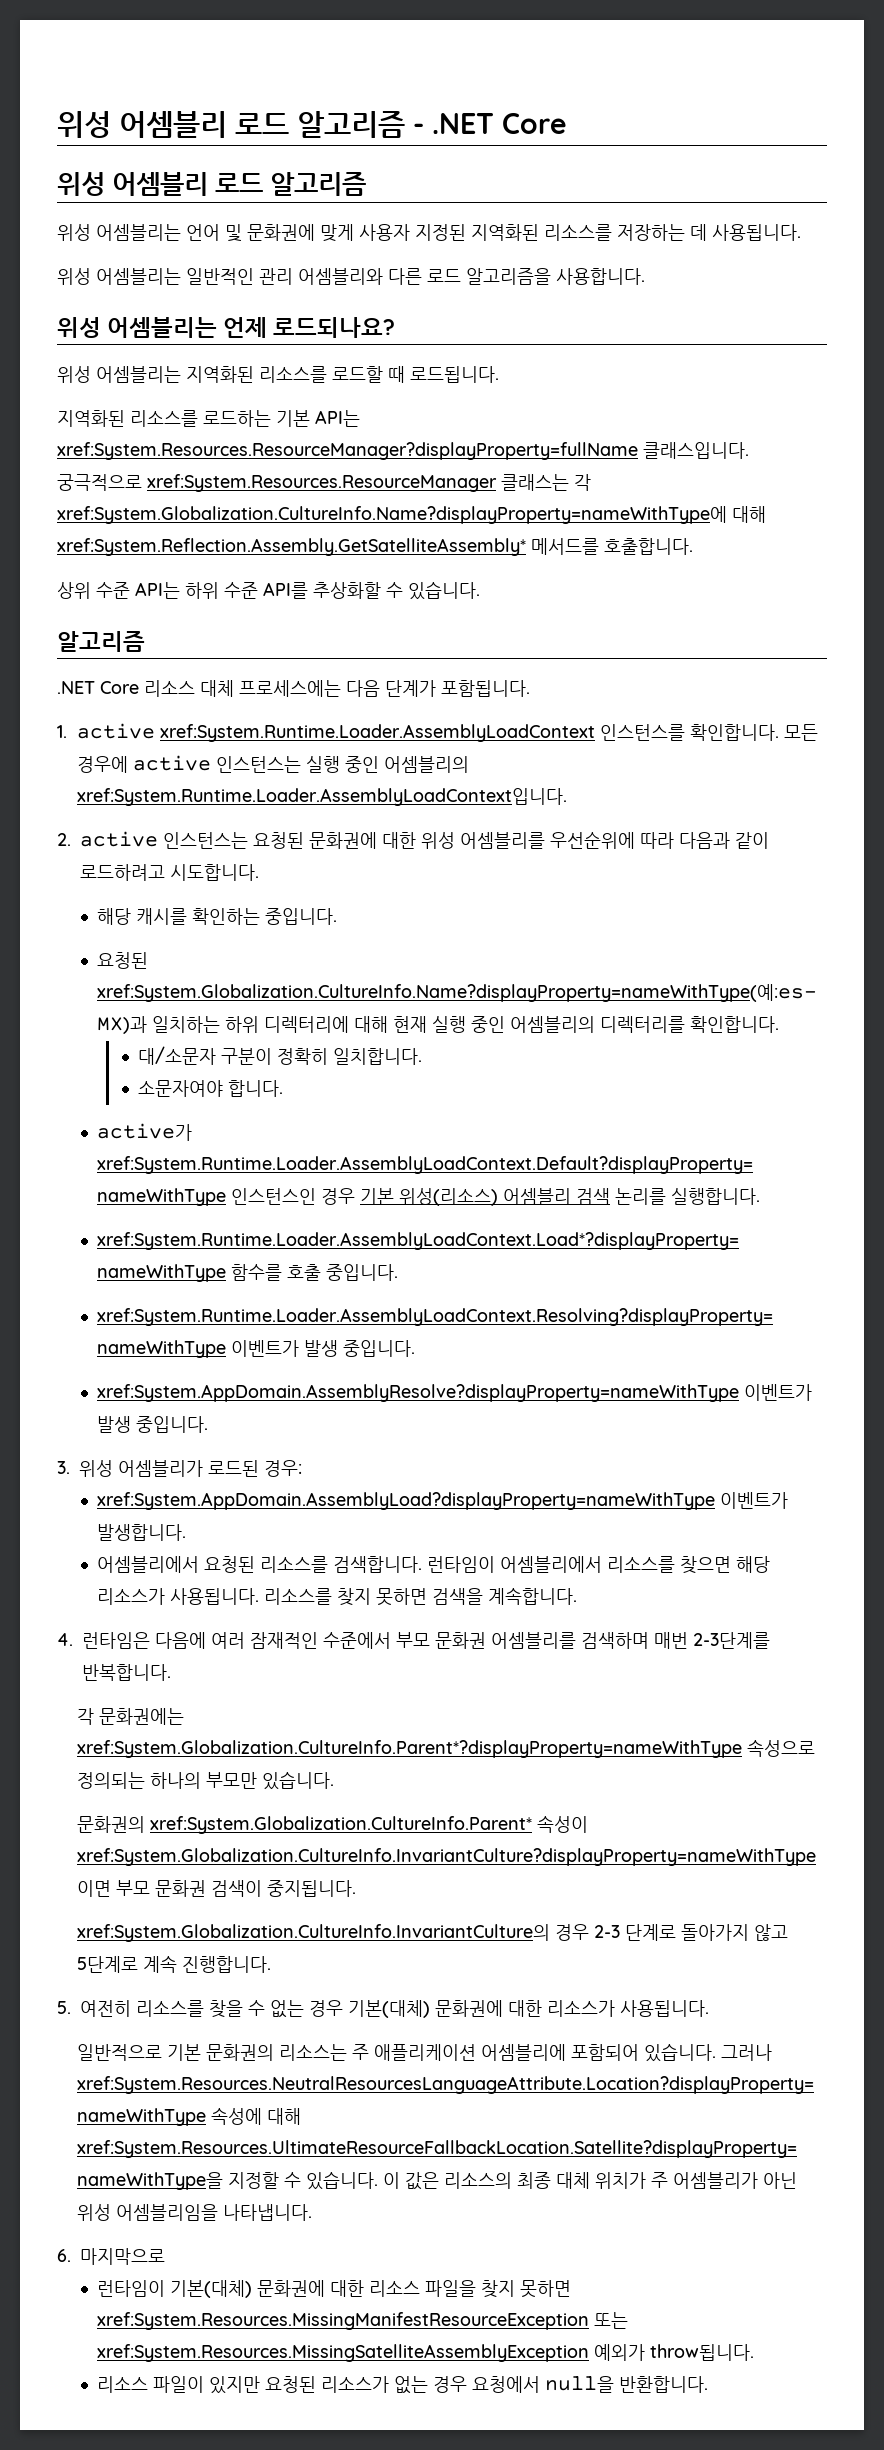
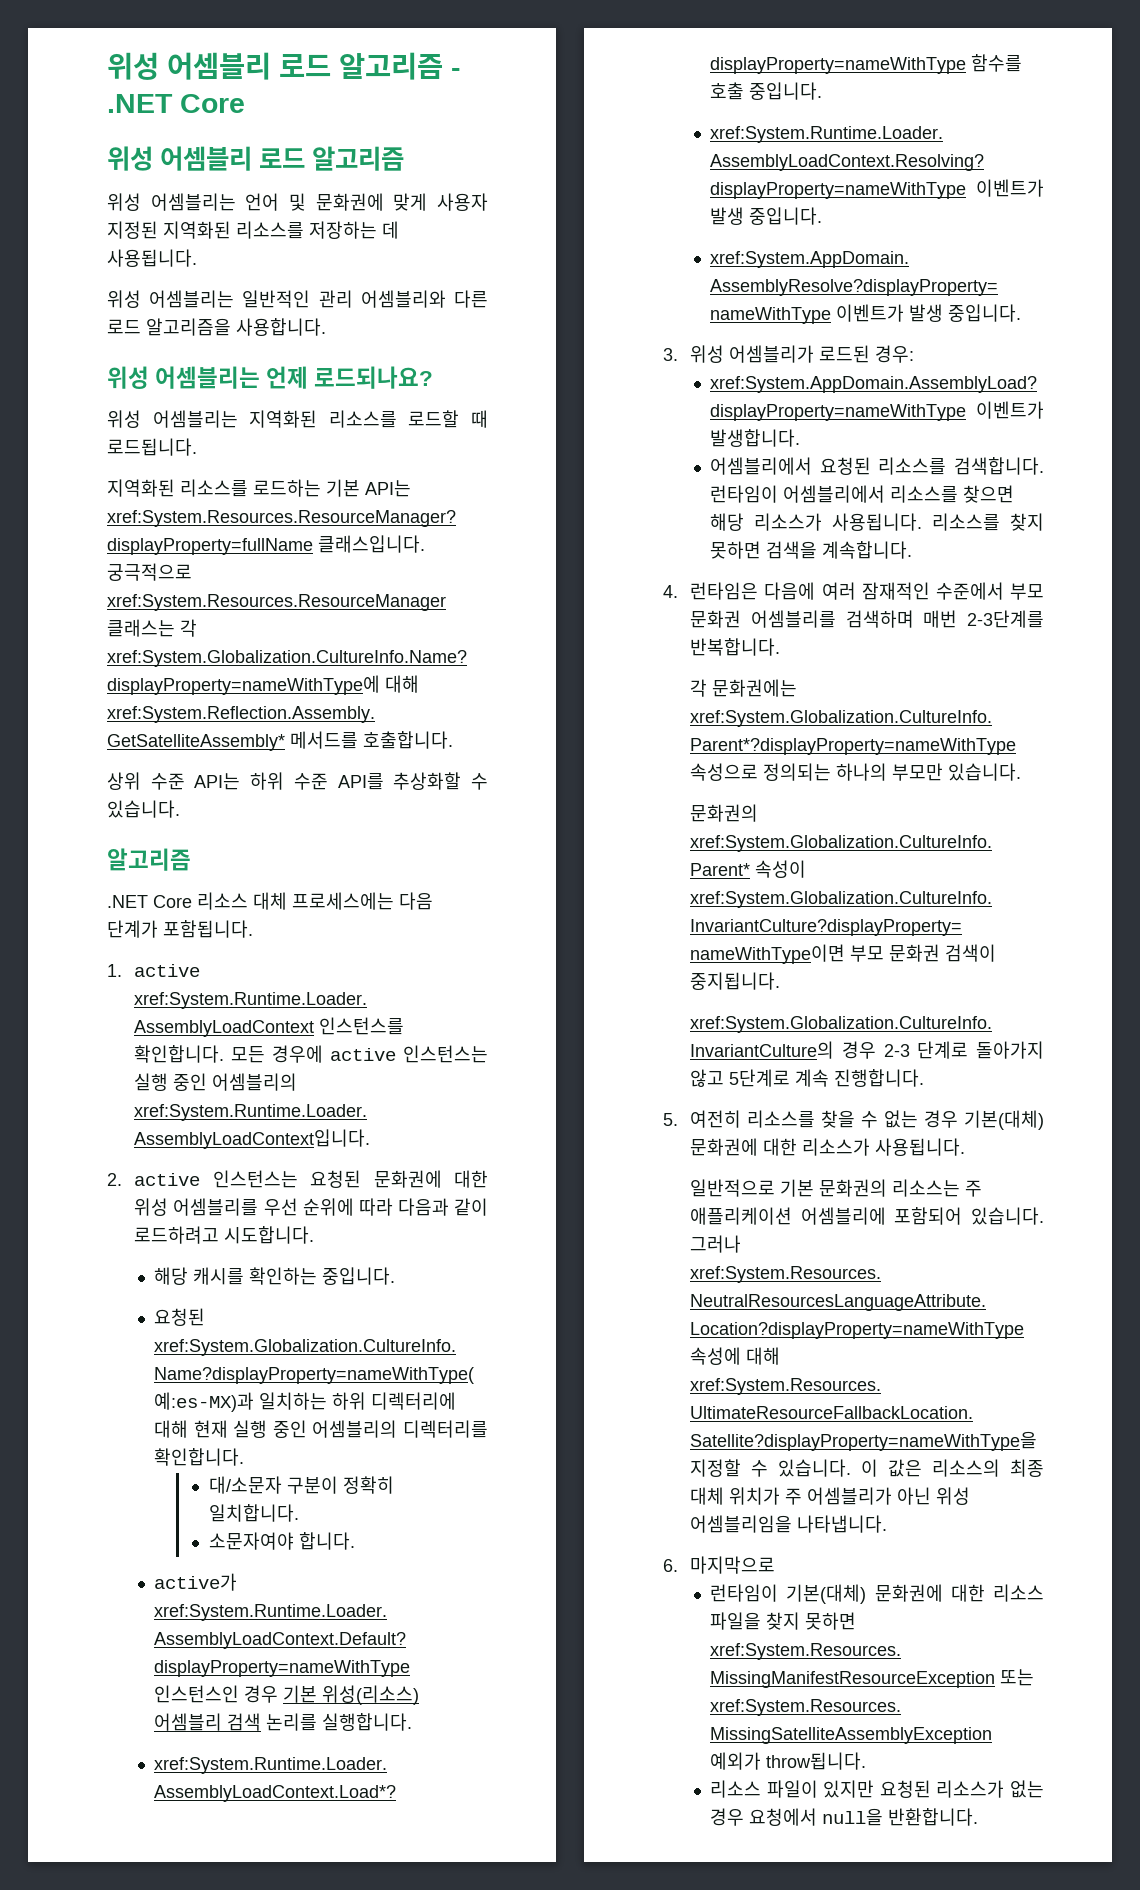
[550,831,635,849] 우선순위에 -> [263,1198,354,1216] 우선 순위에

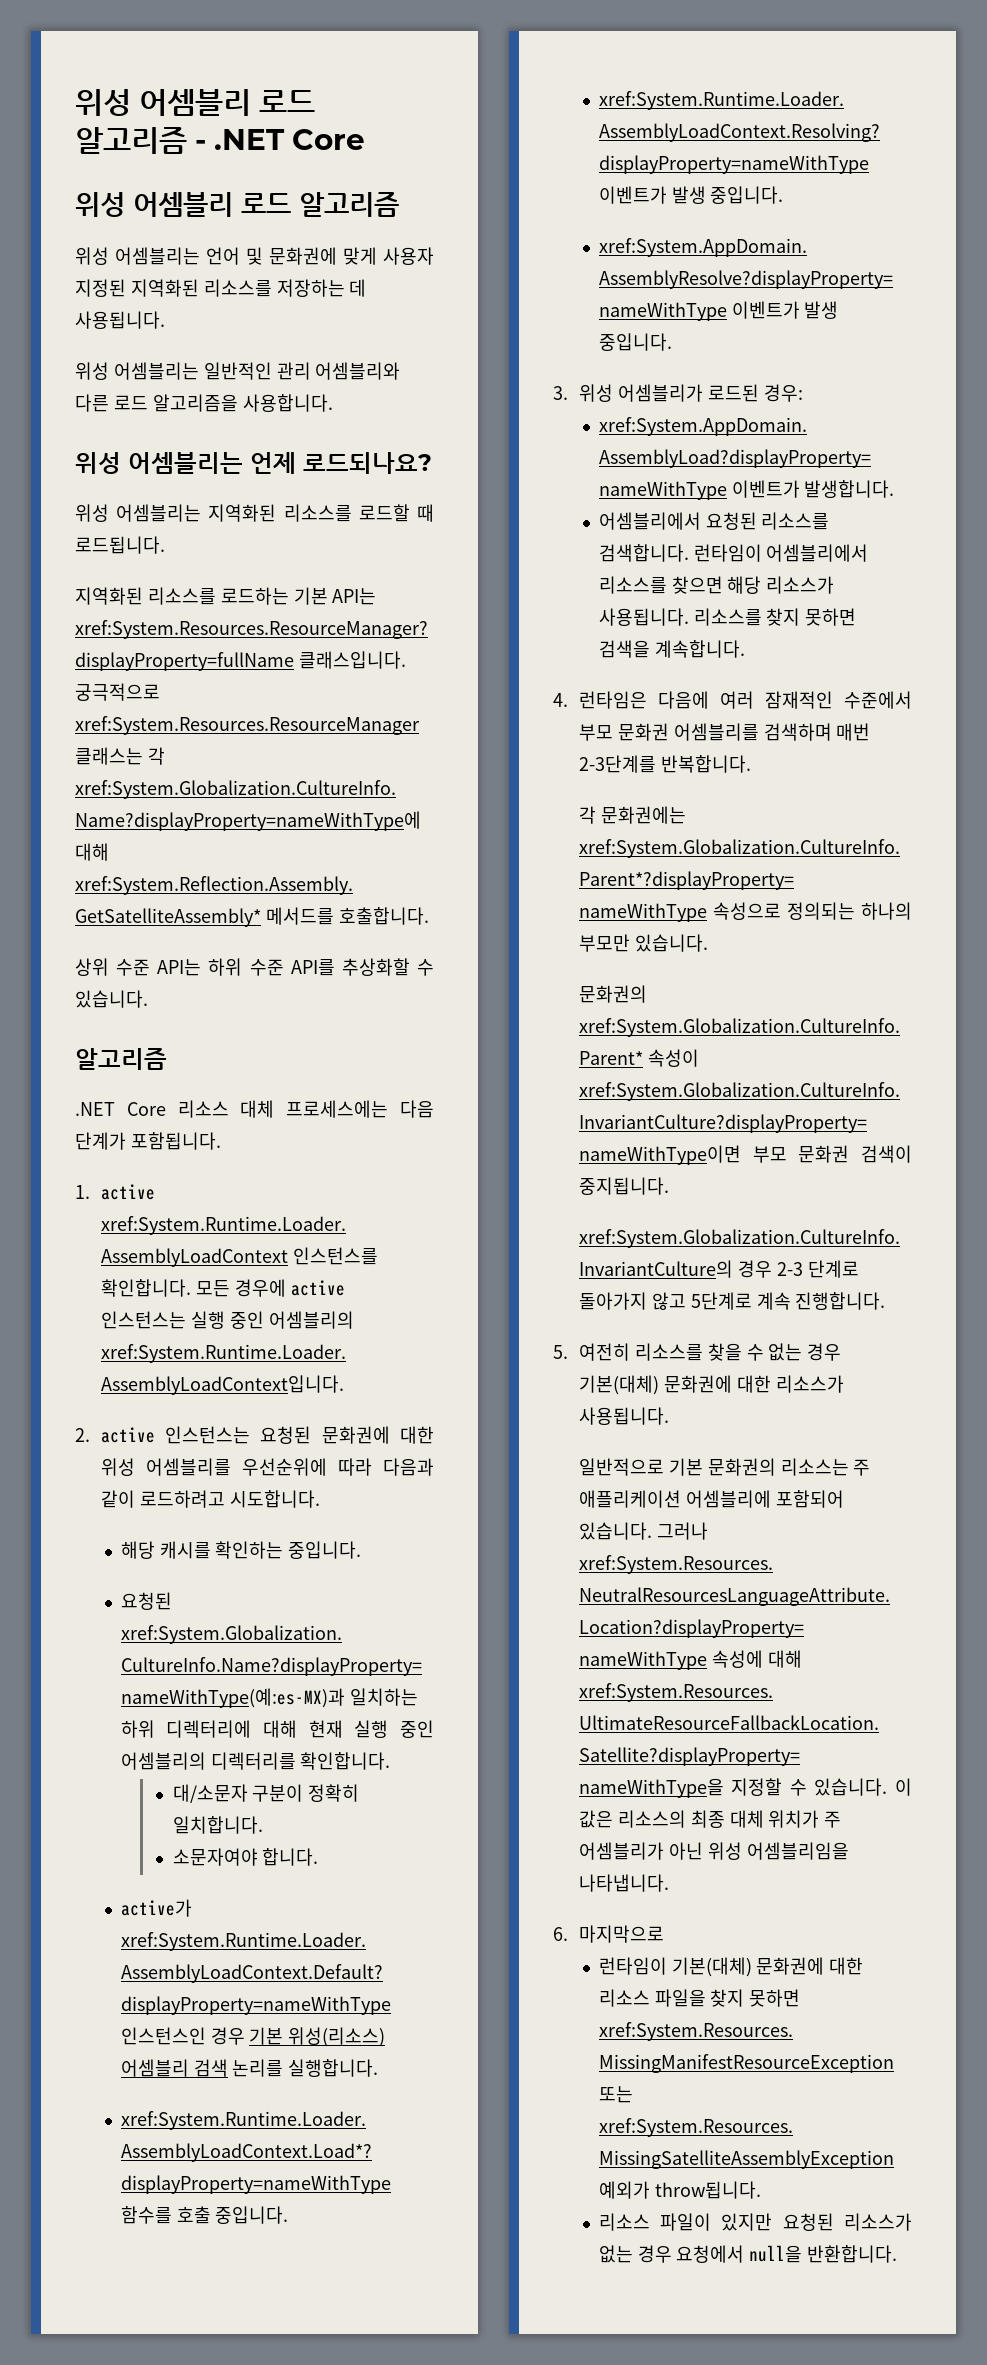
[263,1198,354,1216] 우선 순위에 -> [241,1458,327,1476] 우선순위에

